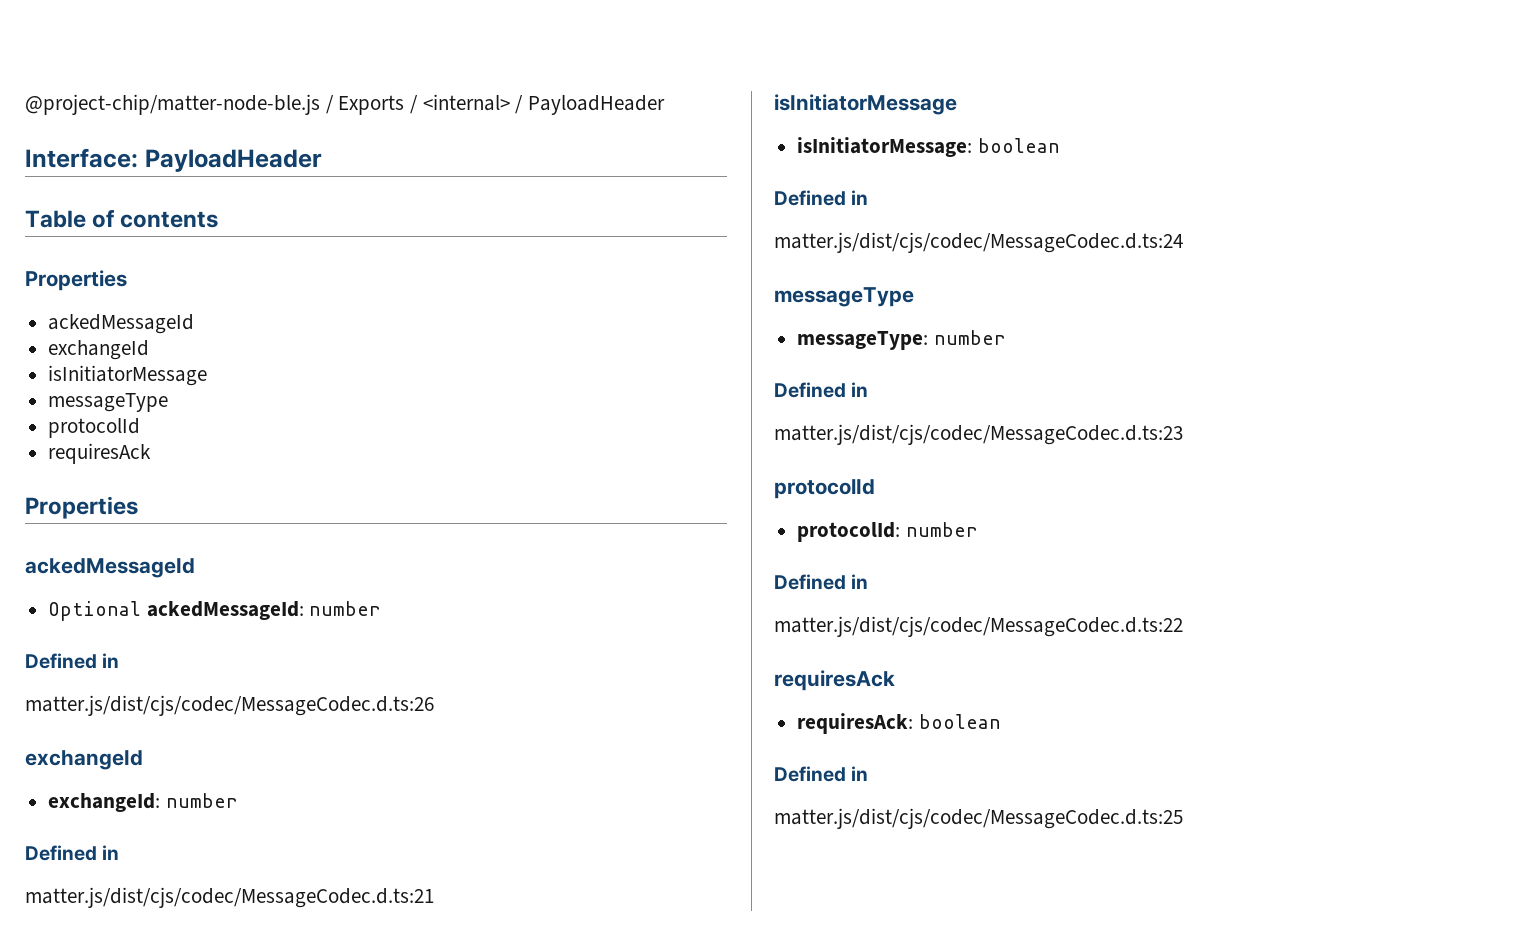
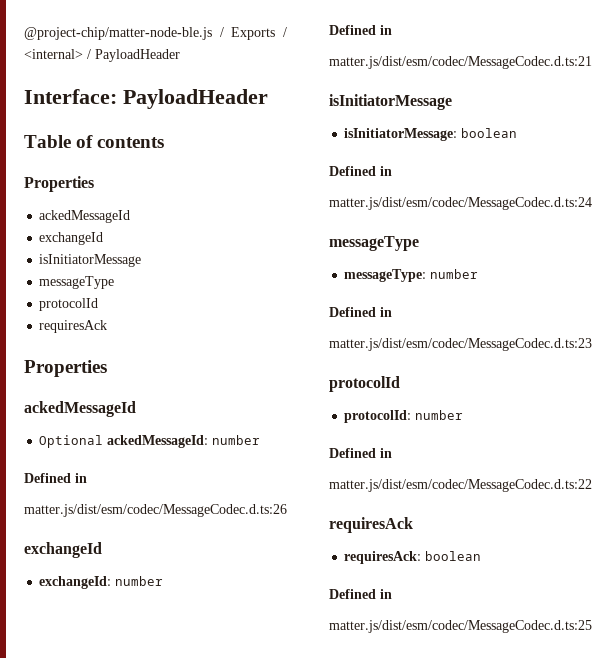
[25,695,434,716] matter.js/dist/cjs/codec/MessageCodec.d.ts:26 -> [24,504,287,517] matter.js/dist/esm/codec/MessageCodec.d.ts:26
[25,887,434,908] matter.js/dist/cjs/codec/MessageCodec.d.ts:21 -> [329,56,592,69] matter.js/dist/esm/codec/MessageCodec.d.ts:21
[774,232,1183,253] matter.js/dist/cjs/codec/MessageCodec.d.ts:24 -> [329,197,592,210] matter.js/dist/esm/codec/MessageCodec.d.ts:24
[774,424,1183,445] matter.js/dist/cjs/codec/MessageCodec.d.ts:23 -> [329,338,592,351] matter.js/dist/esm/codec/MessageCodec.d.ts:23
[774,616,1183,637] matter.js/dist/cjs/codec/MessageCodec.d.ts:22 -> [329,479,592,492] matter.js/dist/esm/codec/MessageCodec.d.ts:22
[774,808,1183,829] matter.js/dist/cjs/codec/MessageCodec.d.ts:25 -> [329,620,592,633] matter.js/dist/esm/codec/MessageCodec.d.ts:25

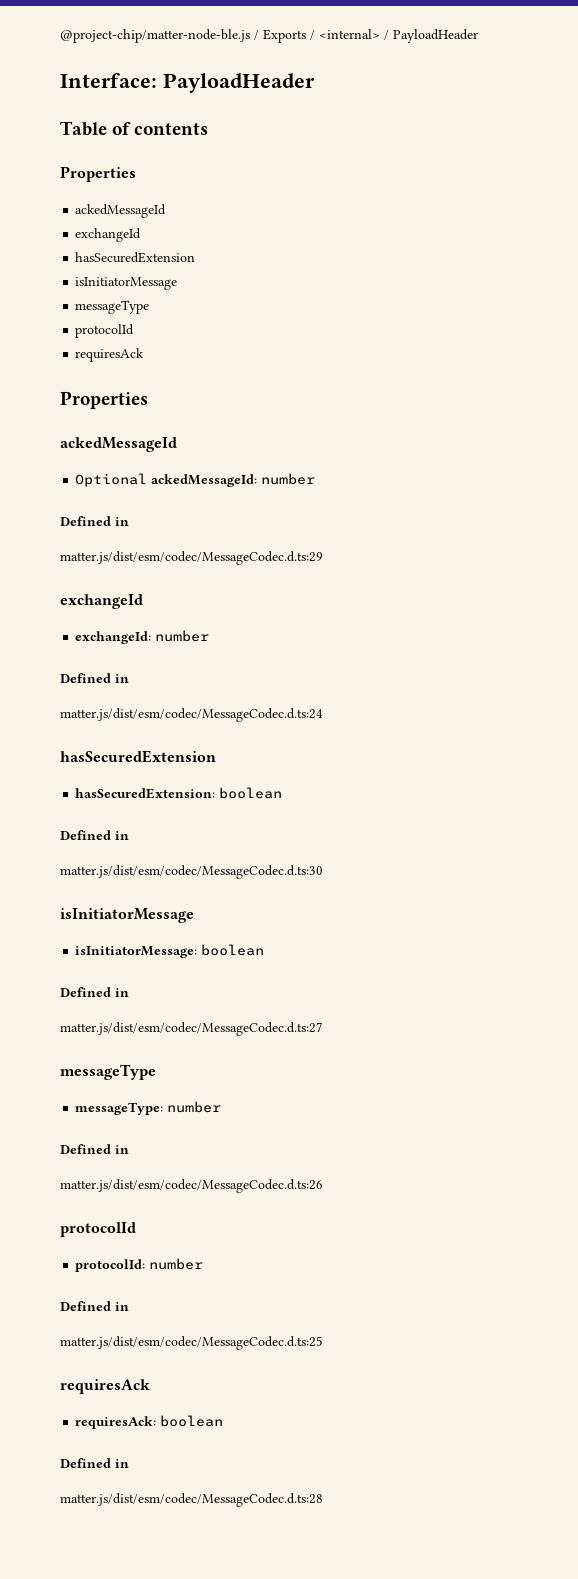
(104, 238) none -> [75,252,196,263] // hasSecuredExtension
[24,504,287,517] matter.js/dist/esm/codec/MessageCodec.d.ts:26 -> [60,551,323,565] matter.js/dist/esm/codec/MessageCodec.d.ts:29
[329,56,592,69] matter.js/dist/esm/codec/MessageCodec.d.ts:21 -> [60,708,323,722] [60,750,216,763] [75,787,283,799] [60,830,129,840] [60,865,323,879] matter.js/dist/esm/codec/MessageCodec.d.ts:24 // hasSecuredExtension // hasSecuredExtension: boolean // Defined in // matter.js/dist/esm/codec/MessageCodec.d.ts:30
[329,197,592,210] matter.js/dist/esm/codec/MessageCodec.d.ts:24 -> [60,1022,323,1036] matter.js/dist/esm/codec/MessageCodec.d.ts:27
[329,338,592,351] matter.js/dist/esm/codec/MessageCodec.d.ts:23 -> [60,1179,323,1193] matter.js/dist/esm/codec/MessageCodec.d.ts:26
[329,479,592,492] matter.js/dist/esm/codec/MessageCodec.d.ts:22 -> [60,1336,323,1350] matter.js/dist/esm/codec/MessageCodec.d.ts:25
[329,620,592,633] matter.js/dist/esm/codec/MessageCodec.d.ts:25 -> [60,1493,323,1507] matter.js/dist/esm/codec/MessageCodec.d.ts:28

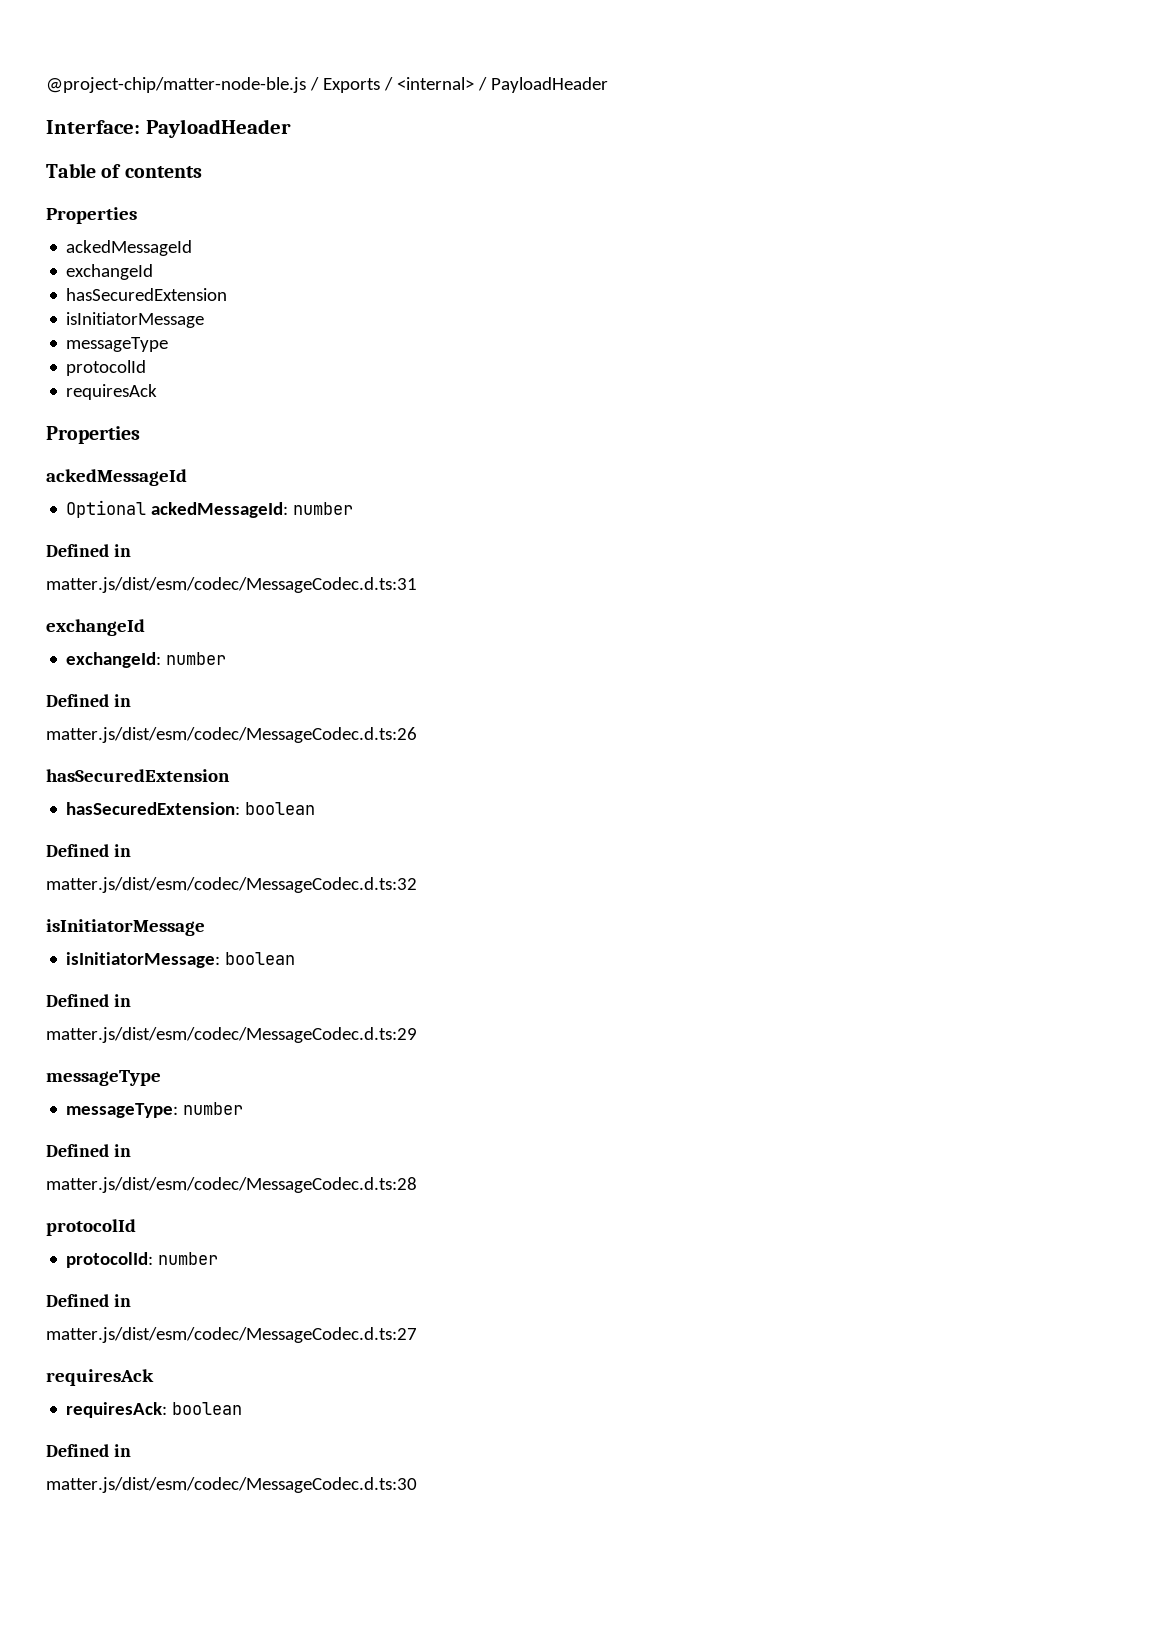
[60,551,323,565] matter.js/dist/esm/codec/MessageCodec.d.ts:29 -> [46,577,417,593] matter.js/dist/esm/codec/MessageCodec.d.ts:31
[60,708,323,722] matter.js/dist/esm/codec/MessageCodec.d.ts:24 -> [46,727,417,743] matter.js/dist/esm/codec/MessageCodec.d.ts:26
[60,865,323,879] matter.js/dist/esm/codec/MessageCodec.d.ts:30 -> [46,877,417,893] matter.js/dist/esm/codec/MessageCodec.d.ts:32
[60,1022,323,1036] matter.js/dist/esm/codec/MessageCodec.d.ts:27 -> [46,1027,417,1043] matter.js/dist/esm/codec/MessageCodec.d.ts:29
[60,1179,323,1193] matter.js/dist/esm/codec/MessageCodec.d.ts:26 -> [46,1177,417,1193] matter.js/dist/esm/codec/MessageCodec.d.ts:28
[60,1336,323,1350] matter.js/dist/esm/codec/MessageCodec.d.ts:25 -> [46,1327,417,1343] matter.js/dist/esm/codec/MessageCodec.d.ts:27
[60,1493,323,1507] matter.js/dist/esm/codec/MessageCodec.d.ts:28 -> [46,1477,417,1493] matter.js/dist/esm/codec/MessageCodec.d.ts:30

